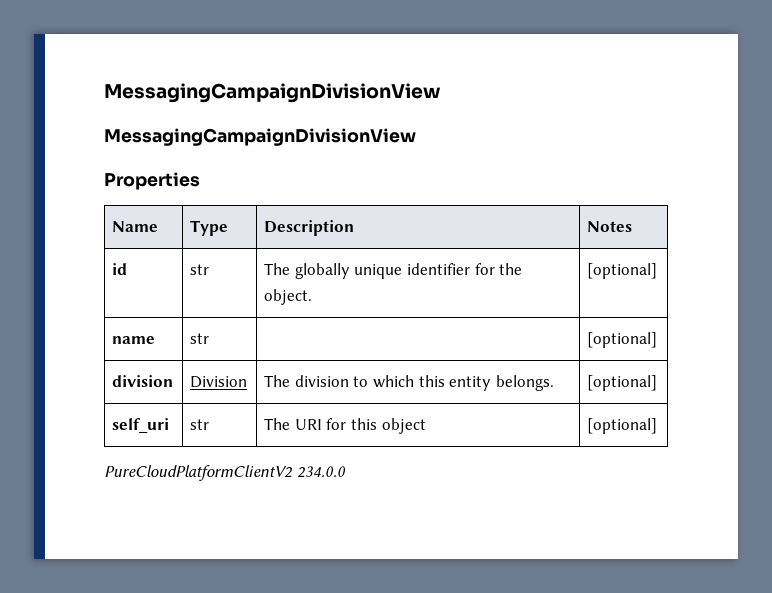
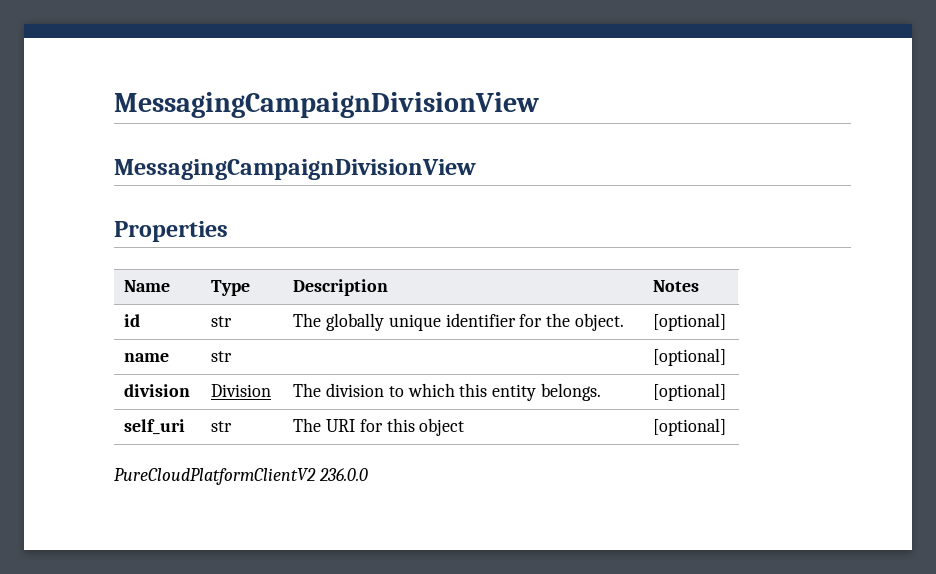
[296,466,346,478] 234.0.0 -> [318,468,368,481] 236.0.0

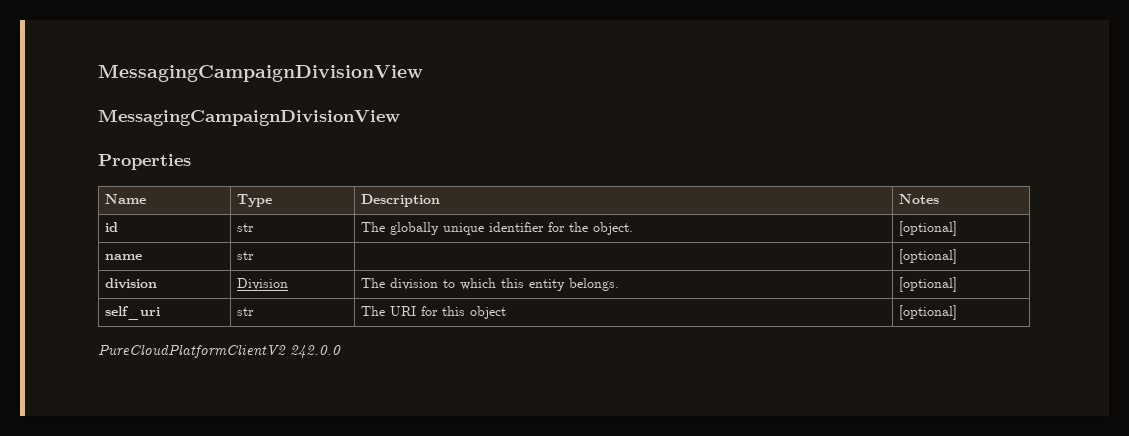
[318,468,368,481] 236.0.0 -> [290,345,341,358] 242.0.0

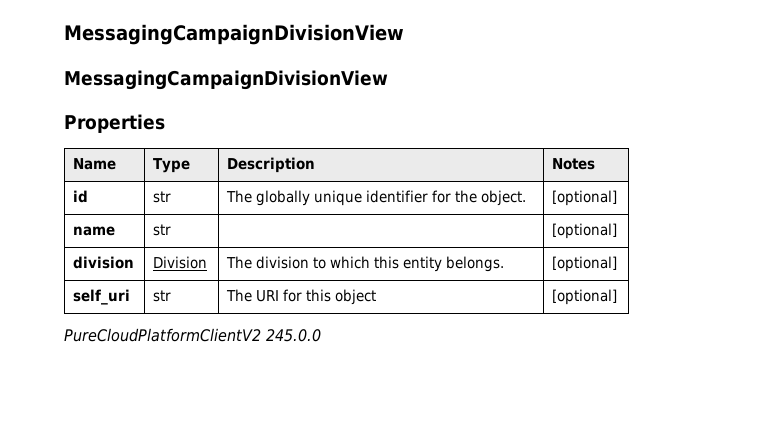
[290,345,341,358] 242.0.0 -> [266,329,321,342] 245.0.0

